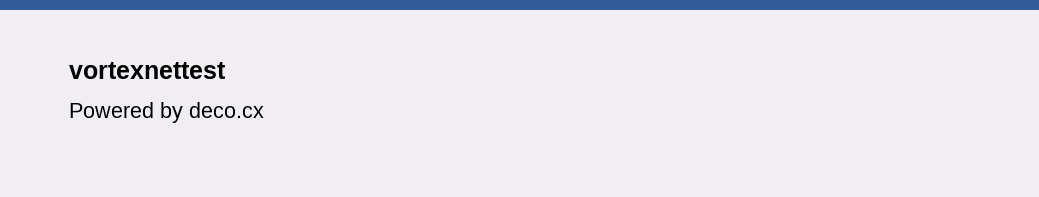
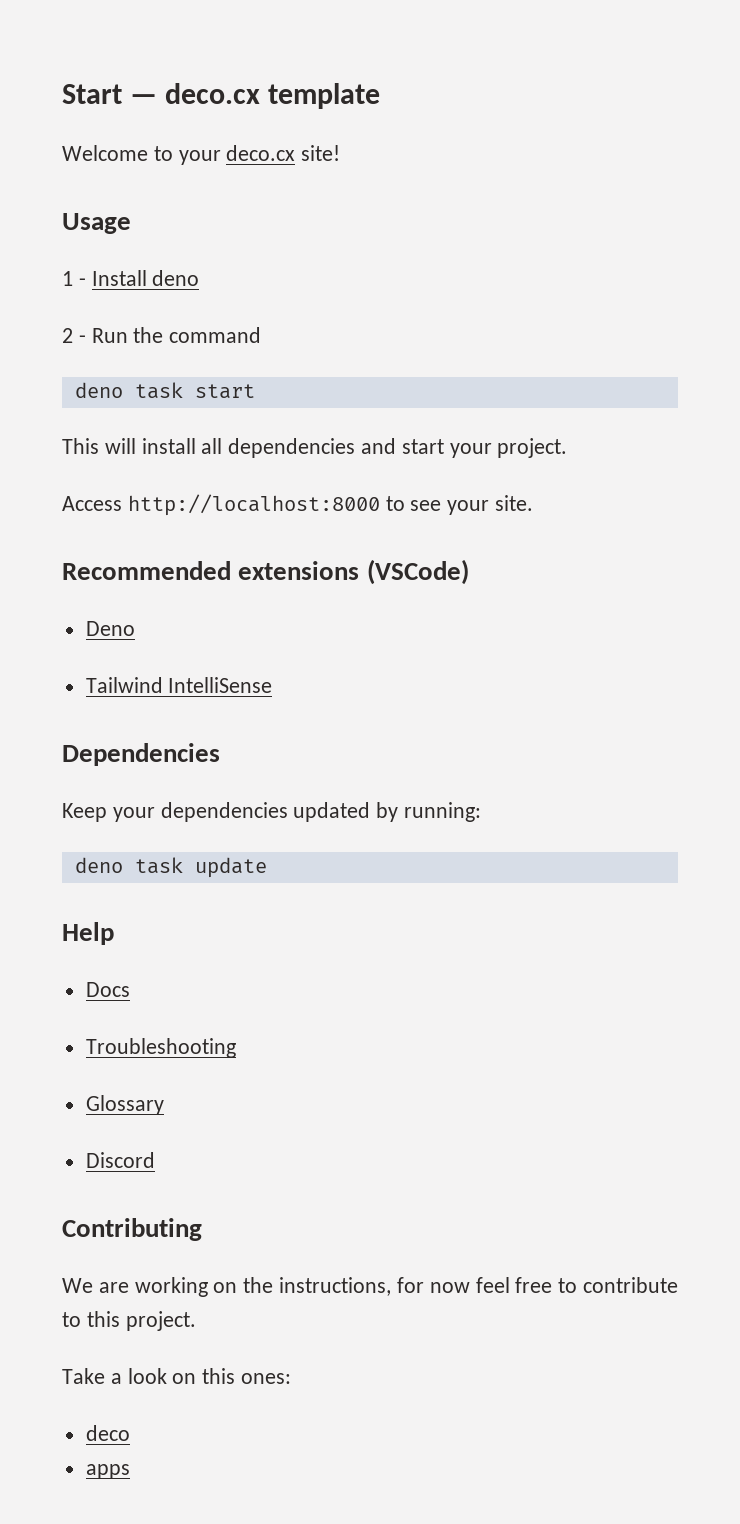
[69,62,226,79] [69,102,264,123] vortexnettest // Powered by deco.cx -> [62,83,381,109] [62,145,341,165] [62,213,131,234] [62,270,200,286] [62,327,262,343] [74,382,255,399] [62,438,568,458] [62,494,534,516] [62,559,469,585] [85,621,135,636] [85,677,273,693] [62,743,220,766] [62,802,482,822] [74,857,267,878] [62,922,114,945] [85,982,130,997] [85,1038,236,1058] [85,1095,164,1115] [85,1152,155,1168] [62,1218,202,1241] [62,1277,678,1297] [62,1311,196,1331] [62,1368,292,1384] [85,1425,130,1441] [85,1464,130,1479] Start — deco.cx template // Welcome to your deco.cx site! // Usage // 1 - Install deno // 2 - Run the command // deno task start // This will install all dependencies and start your project. // Access http://localhost:8000 to see your site. // Recommended extensions (VSCode) // Deno // Tailwind IntelliSense // Dependencies // Keep your dependencies updated by running: // deno task update // Help // Docs // Troubleshooting // Glossary // Discord // Contributing // We are working on the instructions, for now feel free to contribute to this project. // Take a look on this ones: // deco // apps

